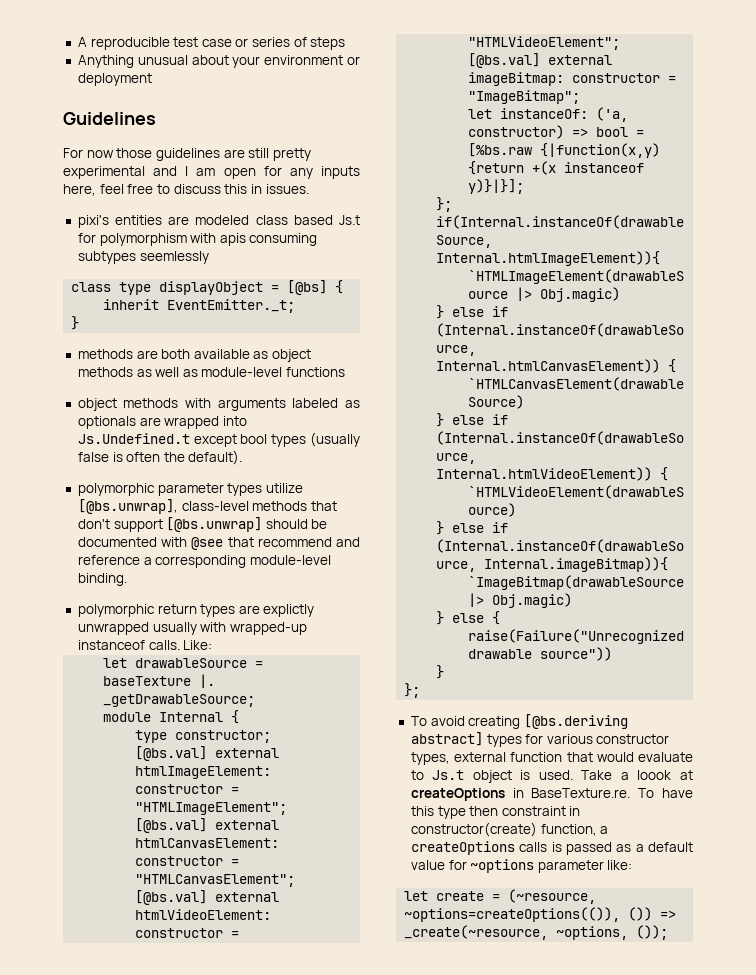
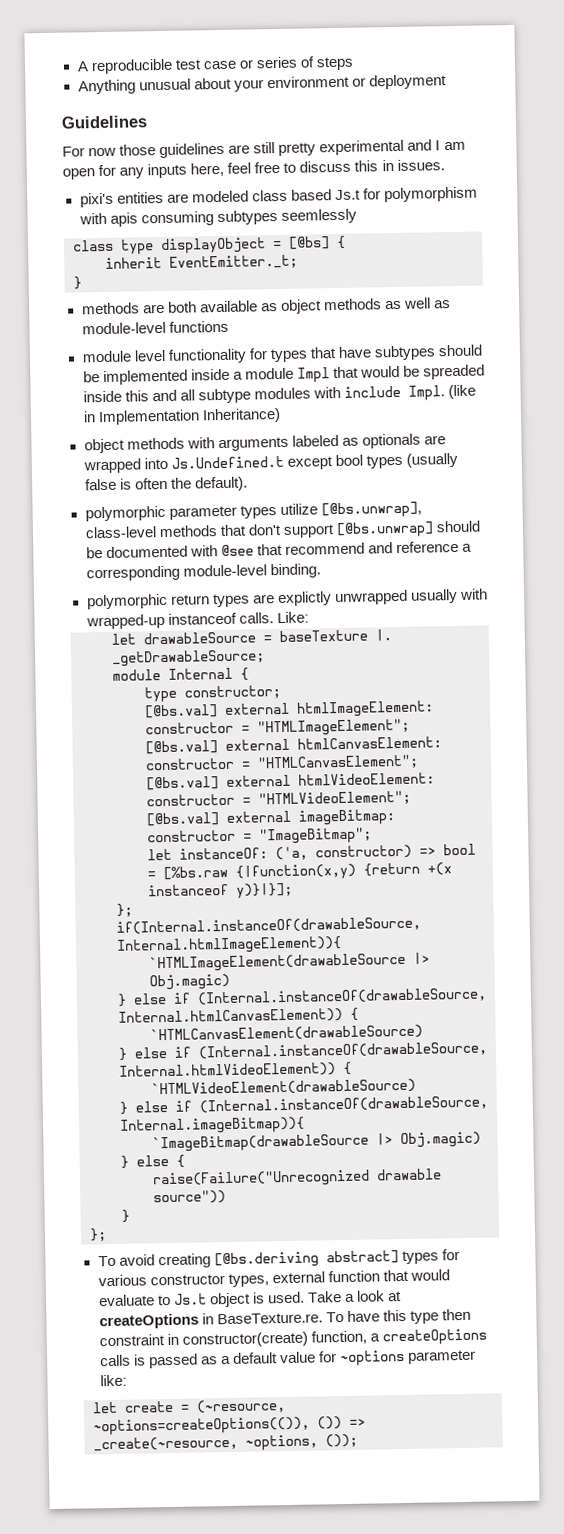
(346, 372) none -> [81,344,482,364] [82,364,485,386] [82,384,476,404] [82,407,281,426] // module level functionality for types that have subtypes should be implemented inside a module Impl that would be spreaded inside this and all subtype modules with include Impl. (like in Implementation Inheritance)
[637,770,672,780] loook -> [355,1290,385,1302] look

